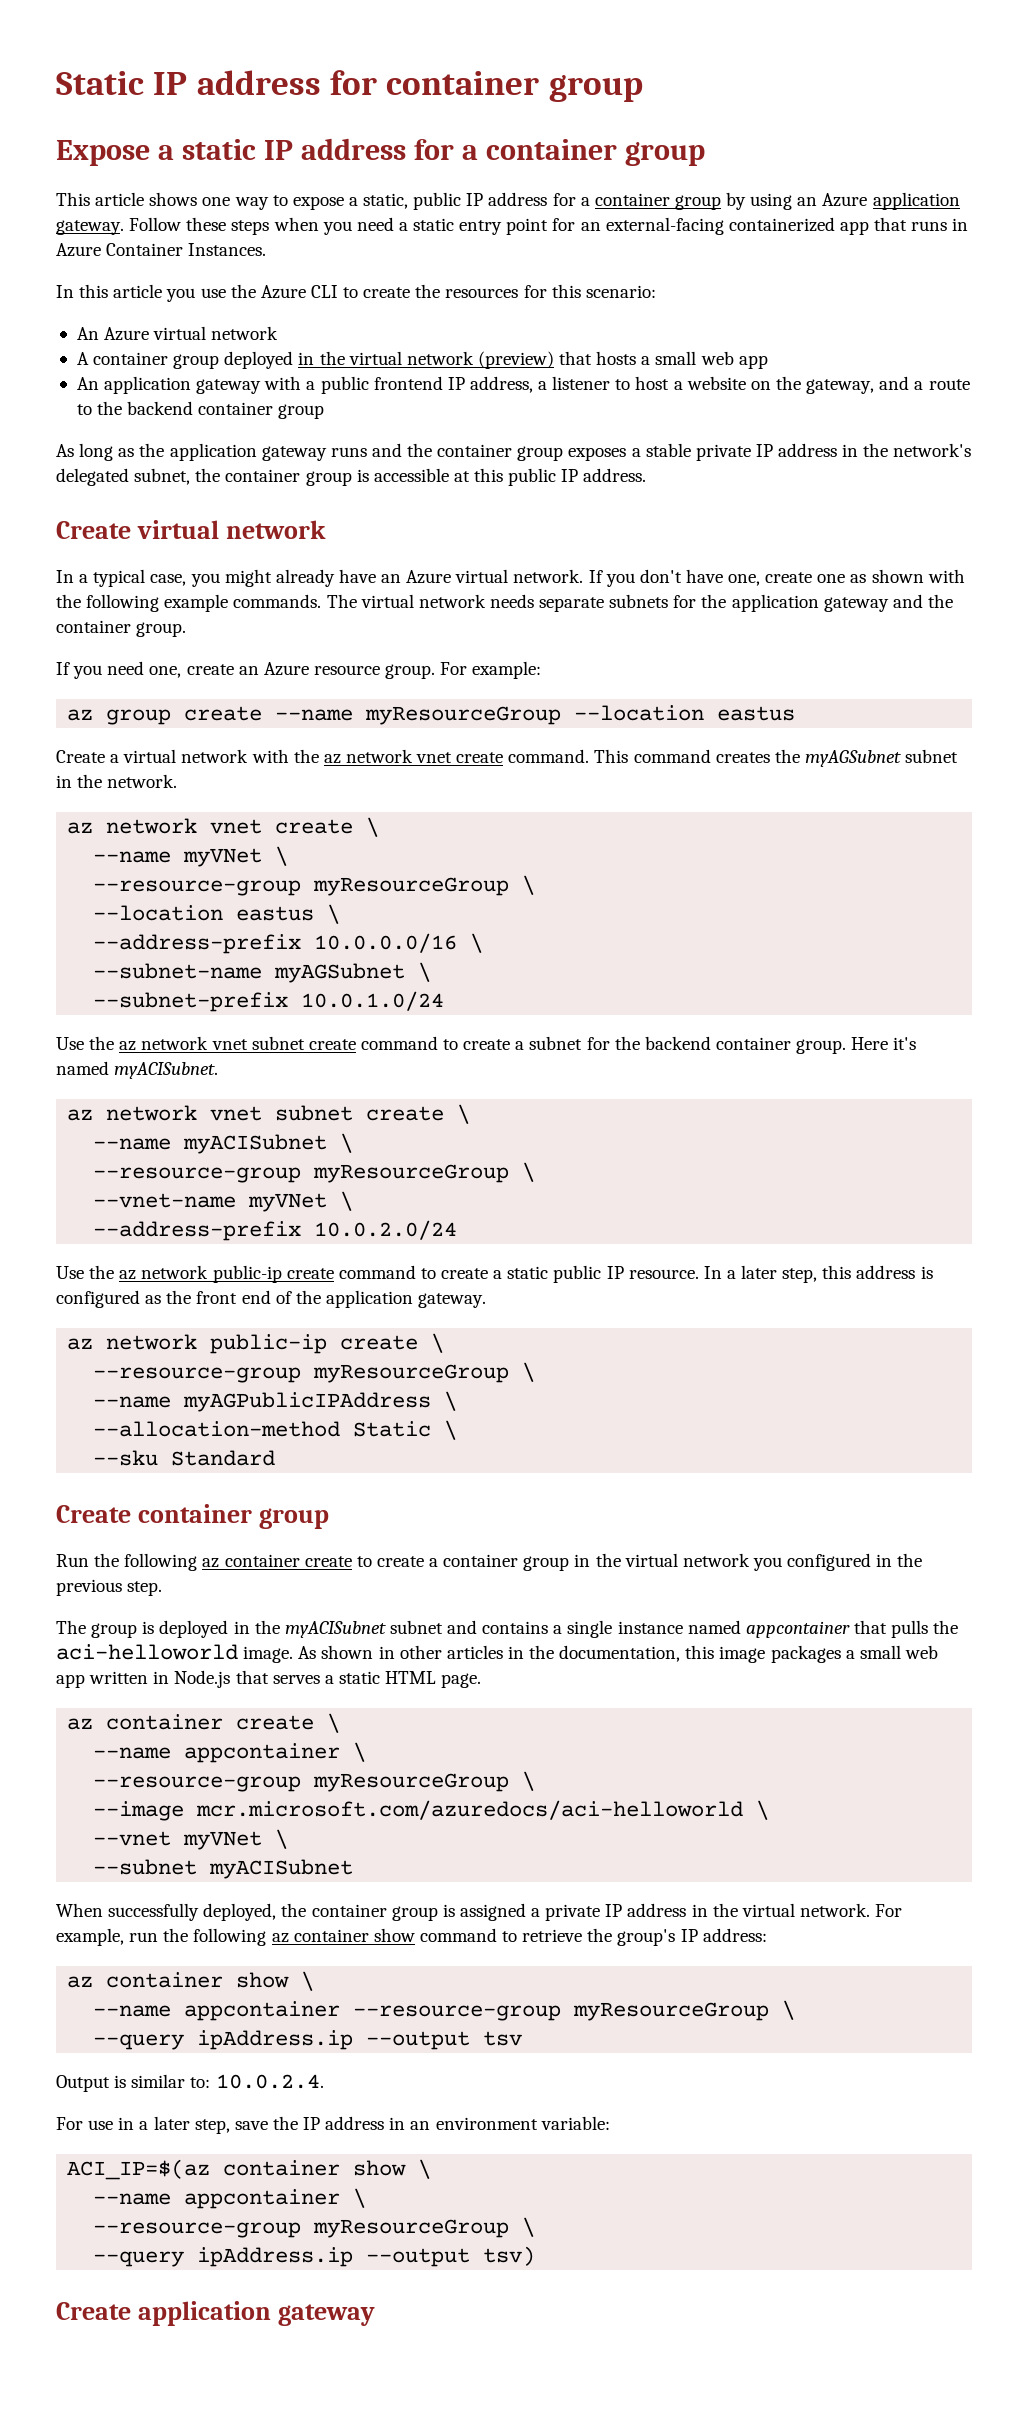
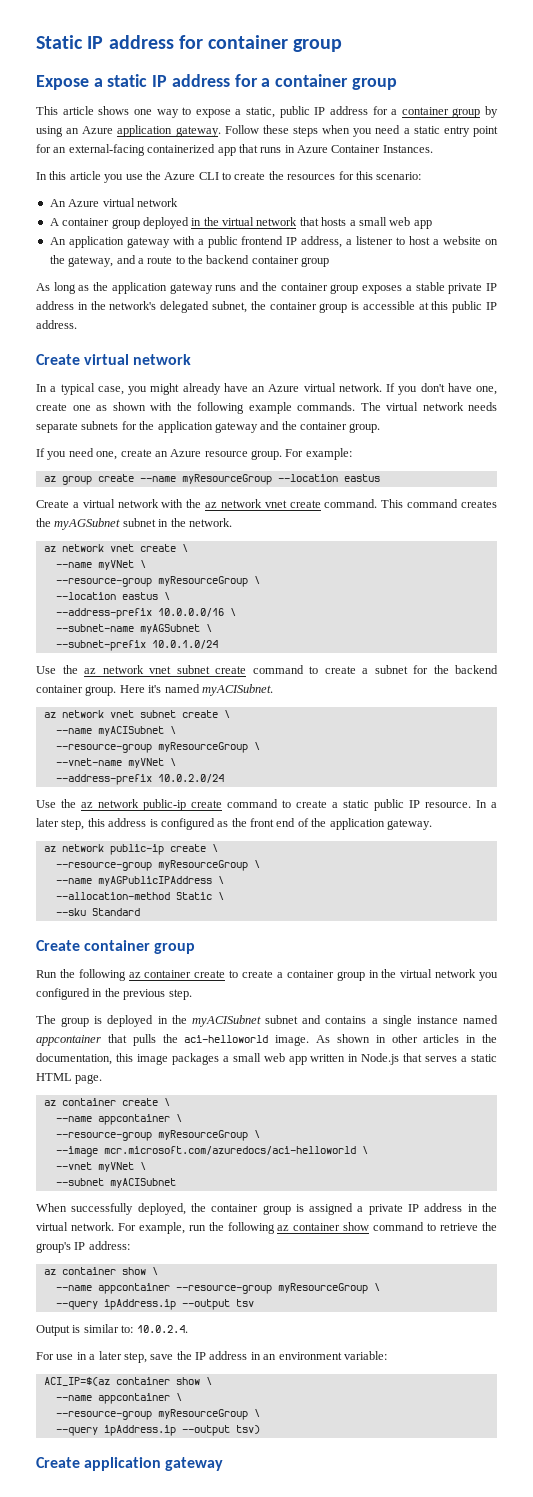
[477,351,554,369] (preview) -> (298, 221) none

